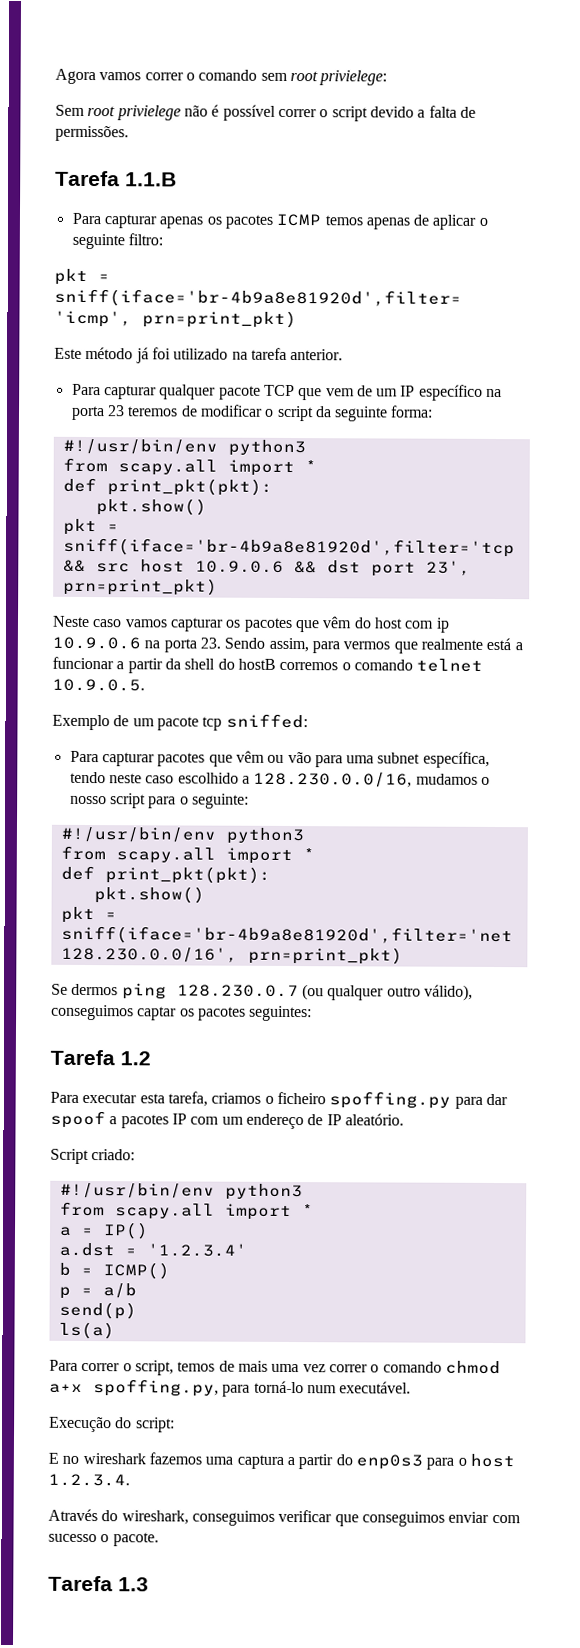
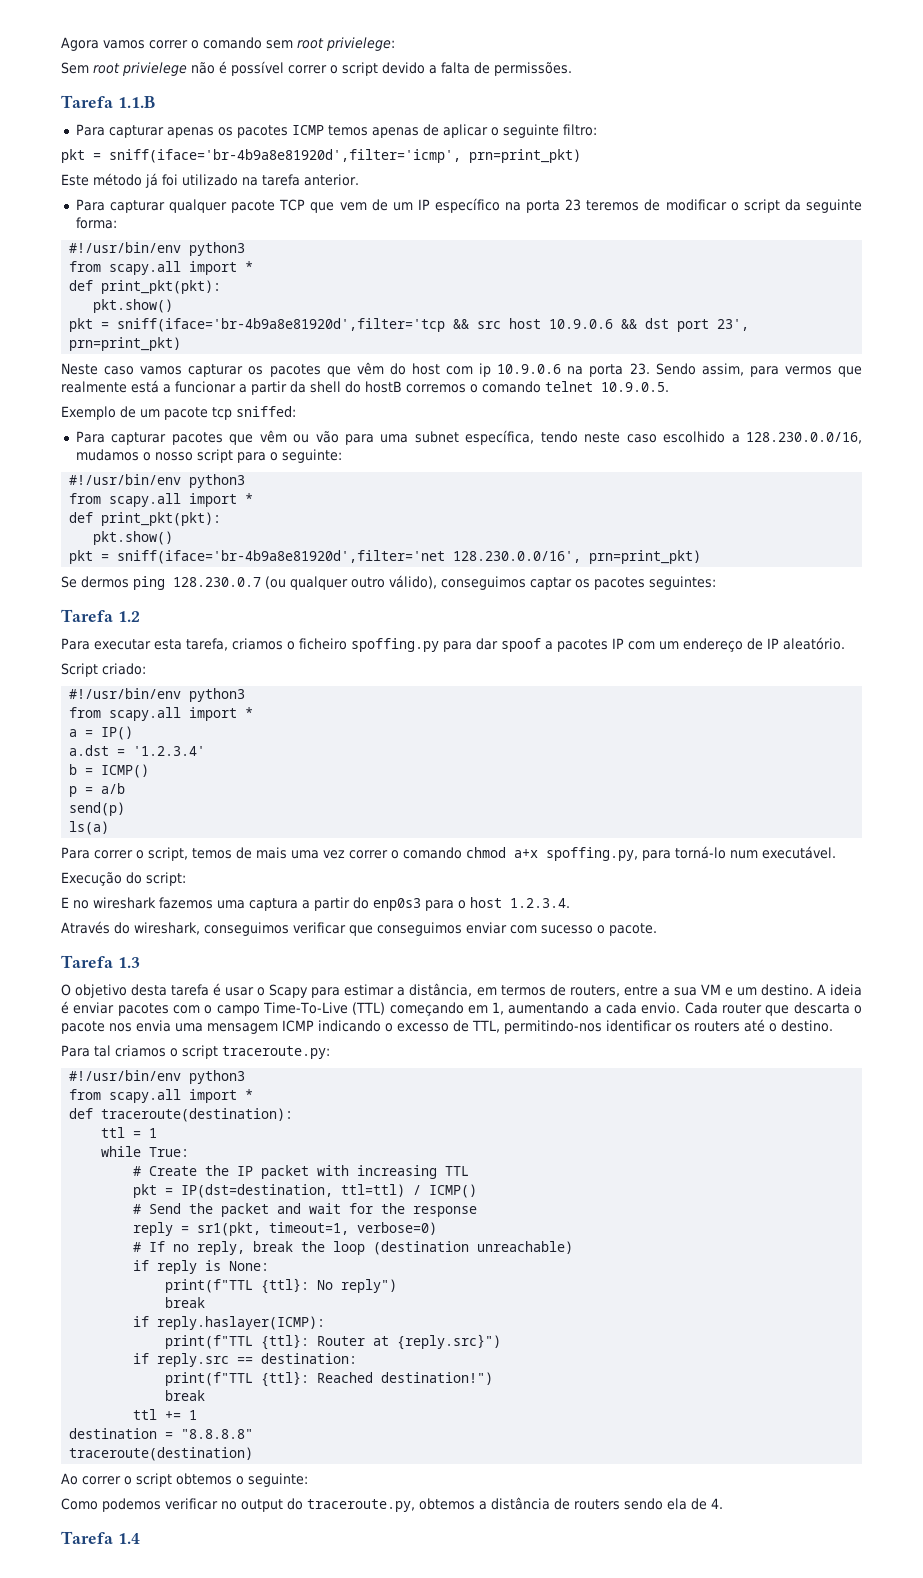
(149, 1584) none -> [61,983,862,998] [61,1001,863,1016] [61,1019,833,1034] [61,1045,330,1059] [69,1070,246,1084] [69,1089,254,1103] [69,1108,294,1122] [101,1127,158,1138] [101,1146,190,1157] [133,1165,470,1179] [133,1184,478,1198] [133,1203,478,1217] [133,1222,438,1236] [133,1241,574,1255] [133,1260,270,1274] [165,1278,398,1294] [165,1297,206,1308] [133,1316,326,1330] [165,1334,502,1350] [133,1353,358,1367] [165,1371,494,1387] [165,1390,206,1401] [133,1409,198,1420] [69,1428,254,1439] [69,1447,254,1461] [61,1473,308,1487] [61,1497,723,1512] [61,1531,140,1544] // O objetivo desta tarefa é usar o Scapy para estimar a distância, em termos de routers, entre a sua VM e um destino. A ideia é enviar pacotes com o campo Time-To-Live (TTL) começando em 1, aumentando a cada envio. Cada router que descarta o pacote nos envia uma mensagem ICMP indicando o excesso de TTL, permitindo-nos identificar os routers até o destino. // Para tal criamos o script traceroute.py: // #!/usr/bin/env python3 // from scapy.all import * // def traceroute(destination): // ttl = 1 // while True: // # Create the IP packet with increasing TTL // pkt = IP(dst=destination, ttl=ttl) / ICMP() // # Send the packet and wait for the response // reply = sr1(pkt, timeout=1, verbose=0) // # If no reply, break the loop (destination unreachable) // if reply is None: // print(f"TTL {ttl}: No reply") // break // if reply.haslayer(ICMP): // print(f"TTL {ttl}: Router at {reply.src}") // if reply.src == destination: // print(f"TTL {ttl}: Reached destination!") // break // ttl += 1 // destination = "8.8.8.8" // traceroute(destination) // Ao correr o script obtemos o seguinte: // Como podemos verificar no output do traceroute.py, obtemos a distância de routers sendo ela de 4. // Tarefa 1.4

